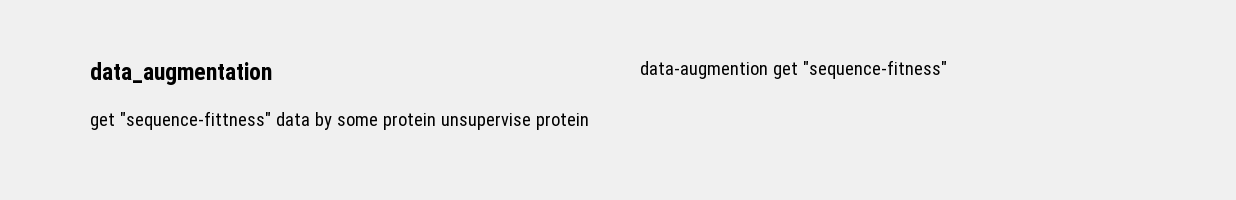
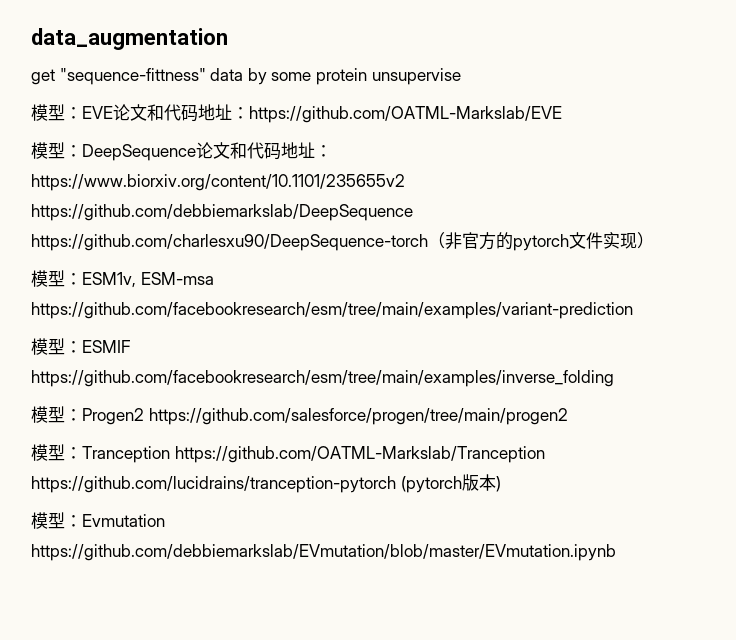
[535,113,589,130] [640,60,947,79] protein data-augmention get "sequence-fitness" -> [31,104,562,123] [31,142,332,161] [31,174,405,191] [31,204,413,221] [31,232,654,251] [31,270,214,288] [31,302,633,319] [31,338,130,355] [31,370,614,387] [31,406,568,425] [31,444,545,463] [31,474,501,493] [31,512,165,529] [31,544,616,561] // 模型：EVE论文和代码地址：https://github.com/OATML-Markslab/EVE // 模型：DeepSequence论文和代码地址：https://www.biorxiv.org/content/10.1101/235655v2 https://github.com/debbiemarkslab/DeepSequence https://github.com/charlesxu90/DeepSequence-torch（非官方的pytorch文件实现） // 模型：ESM1v, ESM-msa https://github.com/facebookresearch/esm/tree/main/examples/variant-prediction // 模型：ESMIF https://github.com/facebookresearch/esm/tree/main/examples/inverse_folding // 模型：Progen2 https://github.com/salesforce/progen/tree/main/progen2 // 模型：Tranception https://github.com/OATML-Markslab/Tranception https://github.com/lucidrains/tranception-pytorch (pytorch版本) // 模型：Evmutation https://github.com/debbiemarkslab/EVmutation/blob/master/EVmutation.ipynb

